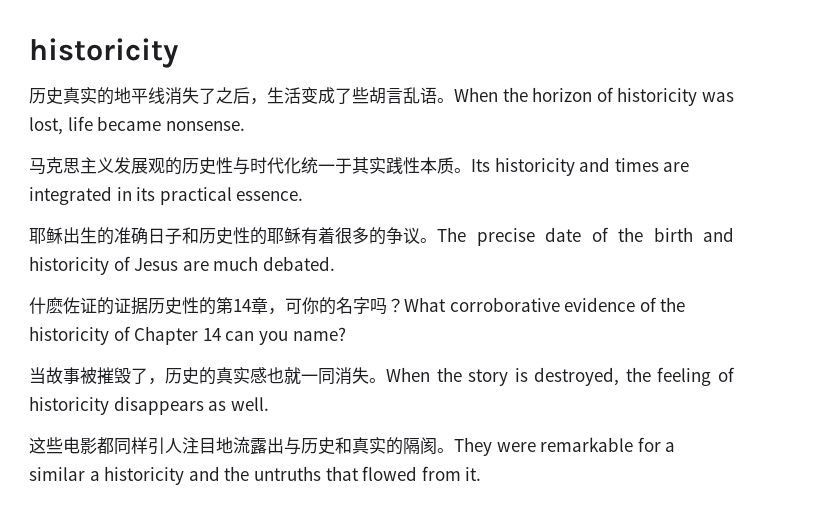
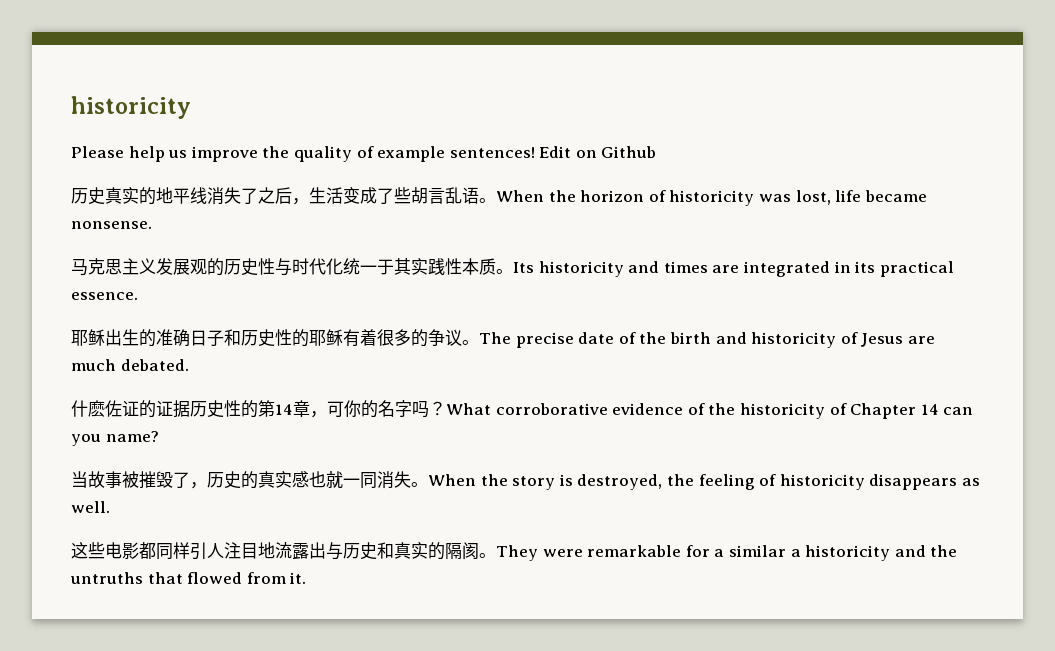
[29,38,178,68] historicity -> [71,96,191,119] [71,146,657,162] historicity // Please help us improve the quality of example sentences! Edit on Github

